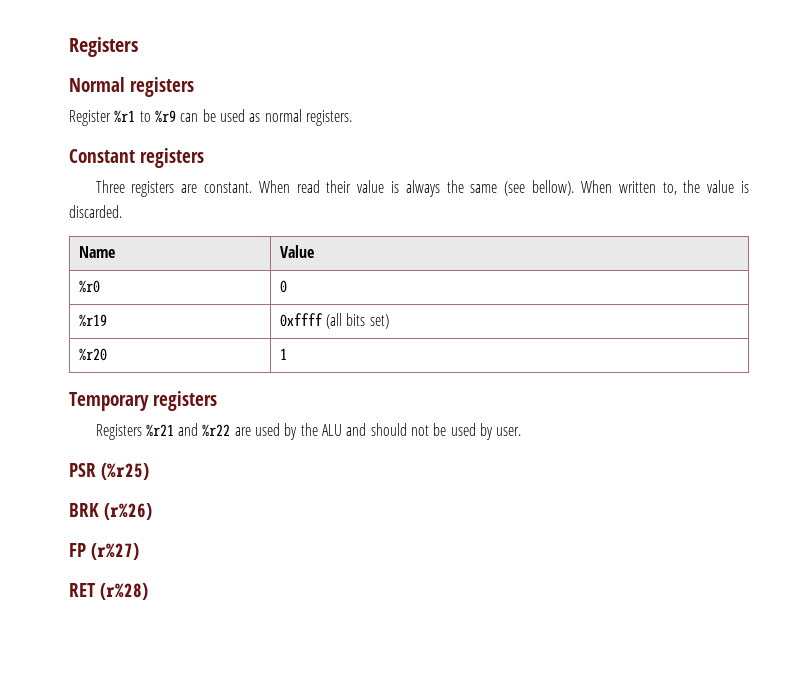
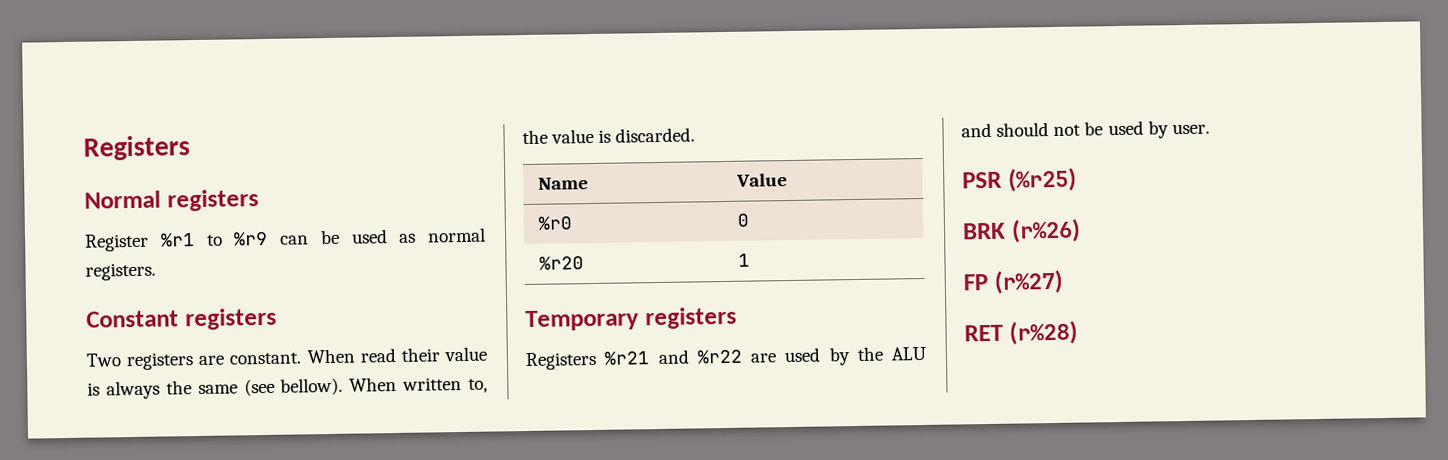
[95,180,125,193] Three -> [86,353,121,367] Two
[78,314,107,327] [279,313,389,329] // %r19 | 0xffff (all bits set) -> (749, 220) none

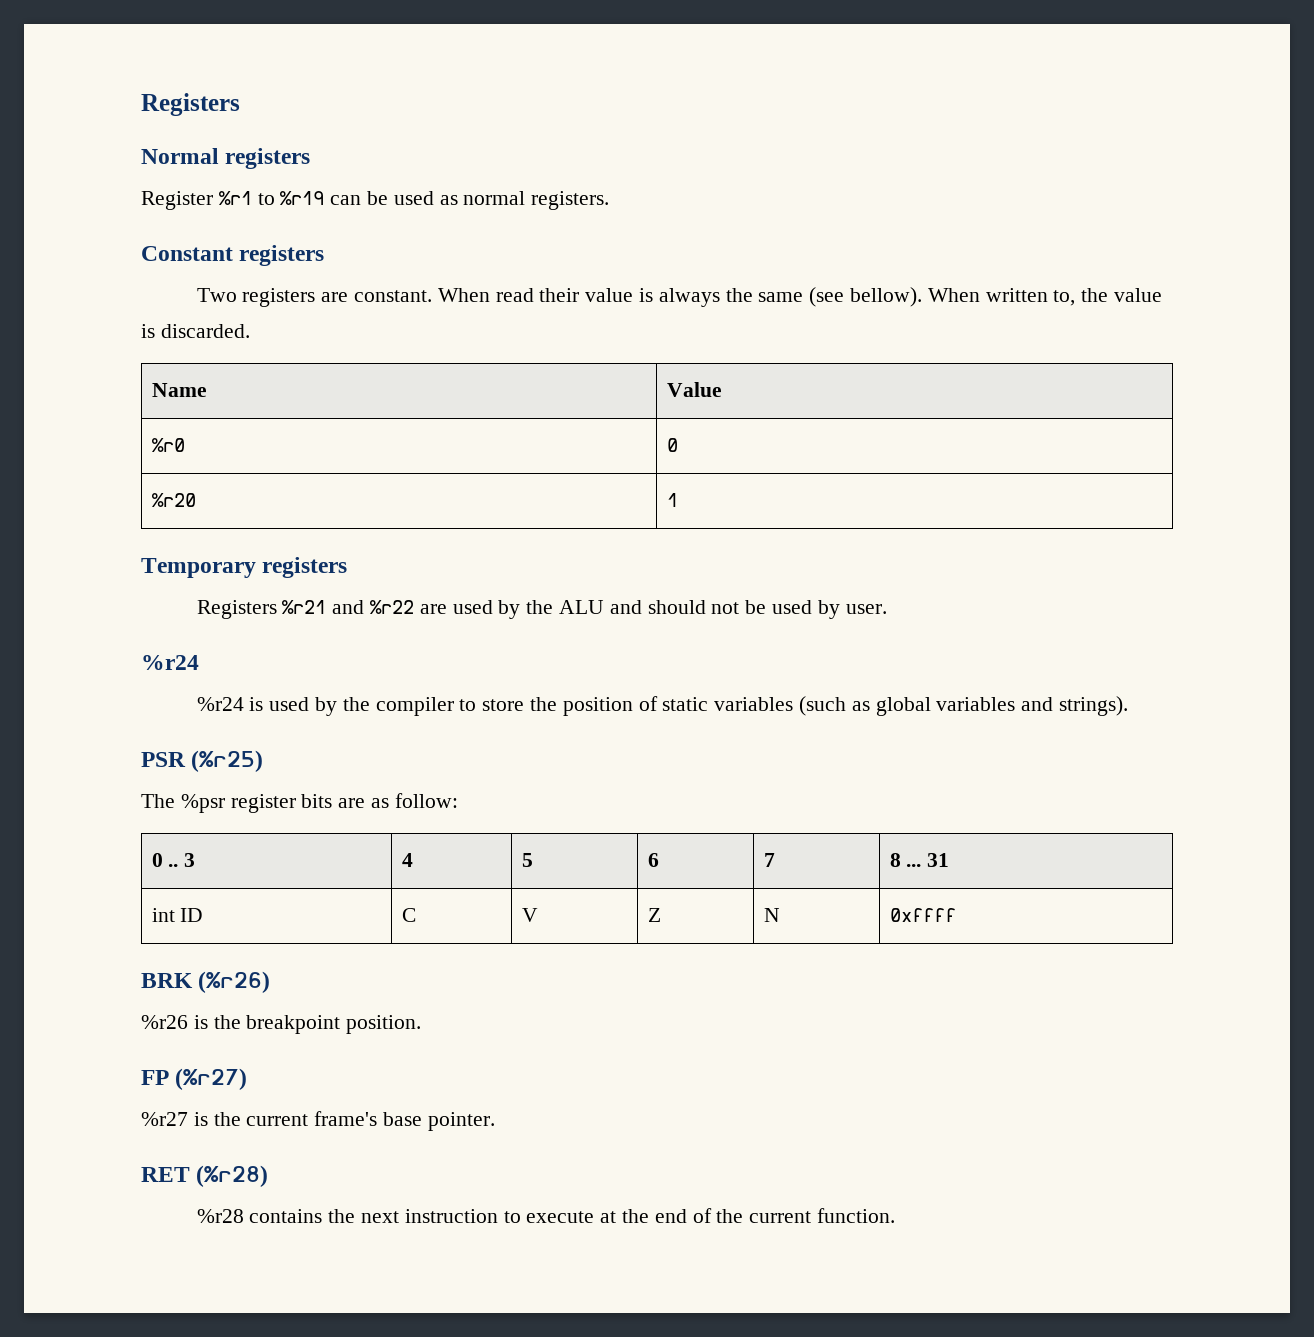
[233,231,269,246] %r9 -> [280,191,325,205] %r19
[962,167,1077,192] [962,218,1081,243] [963,269,1063,294] [964,320,1078,345] PSR (%r25) // BRK (r%26) // FP (r%27) // RET (r%28) -> [141,655,199,670] [196,696,1129,716] [141,750,264,772] [141,793,458,813] [151,853,196,867] [401,853,413,867] [521,853,533,867] [647,853,659,867] [763,853,775,867] [889,853,950,867] [151,908,204,922] [401,908,416,922] [521,908,538,922] [647,908,661,922] [763,908,780,922] [889,908,956,922] [141,971,271,993] [141,1015,422,1034] [141,1068,248,1090] [141,1111,495,1131] [141,1165,269,1187] [196,1208,896,1223] %r24 // %r24 is used by the compiler to store the position of static variables (such as global variables and strings). // PSR (%r25) // The %psr register bits are as follow: // 0 .. 3 | 4 | 5 | 6 | 7 | 8 ... 31 // int ID | C | V | Z | N | 0xffff // BRK (%r26) // %r26 is the breakpoint position. // FP (%r27) // %r27 is the current frame's base pointer. // RET (%r28) // %r28 contains the next instruction to execute at the end of the current function.

